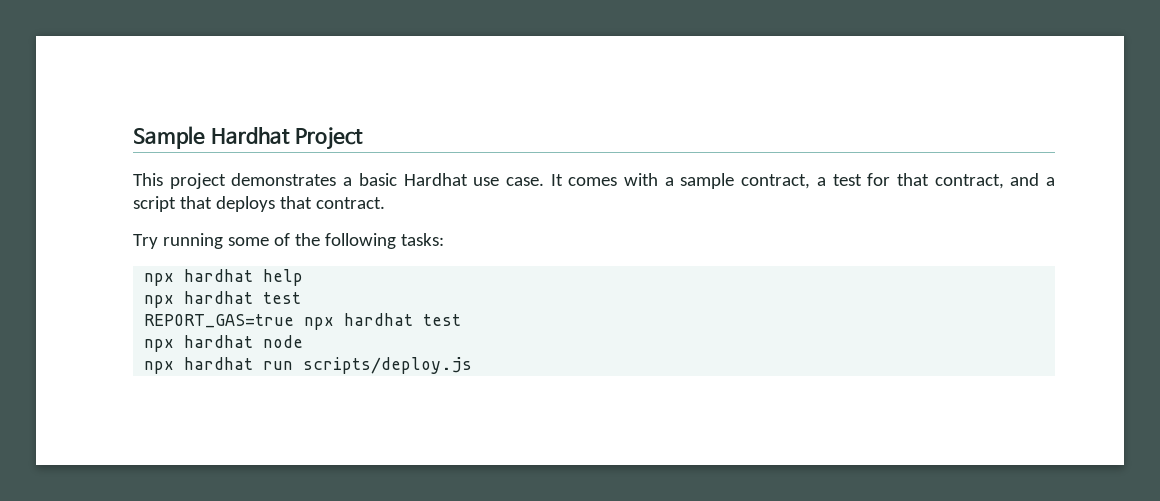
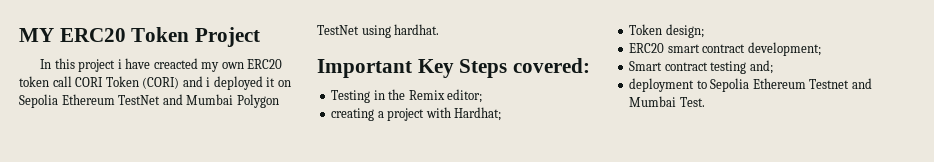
[133,126,364,150] [133,173,1056,189] [133,196,385,212] [133,233,444,249] [144,269,304,286] [144,291,302,308] [144,313,462,330] [144,335,304,352] [144,357,473,374] Sample Hardhat Project // This project demonstrates a basic Hardhat use case. It comes with a sample contract, a test for that contract, and a script that deploys that contract. // Try running some of the following tasks: // npx hardhat help // npx hardhat test // REPORT_GAS=true npx hardhat test // npx hardhat node // npx hardhat run scripts/deploy.js -> [19,27,261,47] [40,58,283,72] [19,76,291,90] [19,94,279,108] [317,24,440,38] [317,58,591,78] [331,89,483,103] [331,107,502,121] [629,24,704,38] [629,42,821,56] [629,60,773,74] [629,78,872,92] [629,96,705,107] MY ERC20 Token Project // In this project i have creacted my own ERC20 token call CORI Token (CORI) and i deployed it on Sepolia Ethereum TestNet and Mumbai Polygon TestNet using hardhat. // Important Key Steps covered: // Testing in the Remix editor; // creating a project with Hardhat; // Token design; // ERC20 smart contract development; // Smart contract testing and; // deployment to Sepolia Ethereum Testnet and Mumbai Test.

